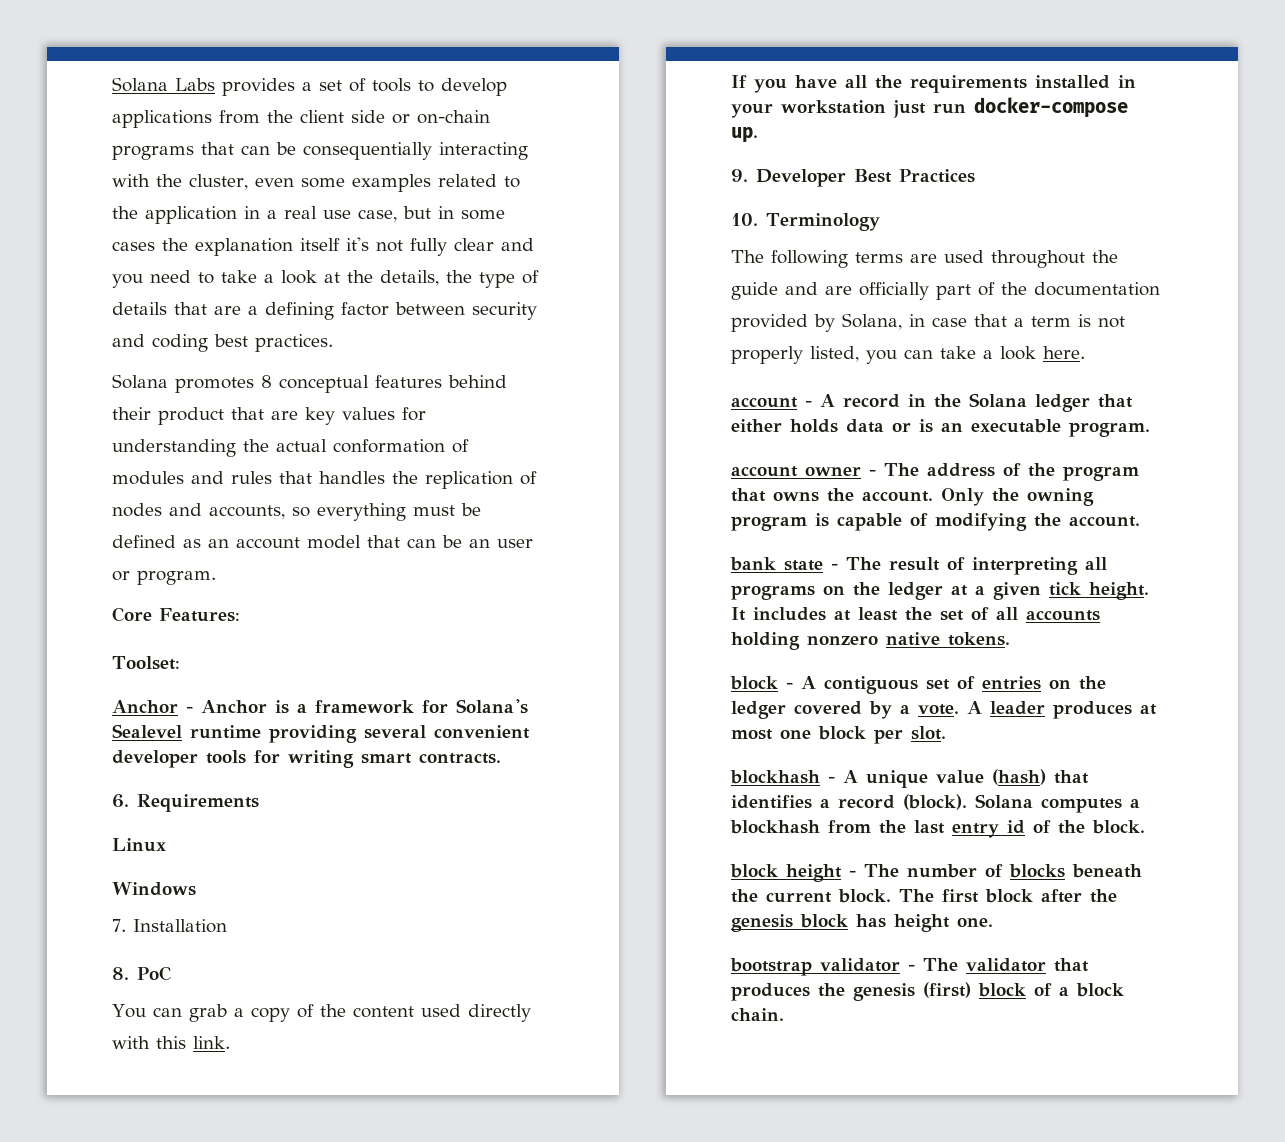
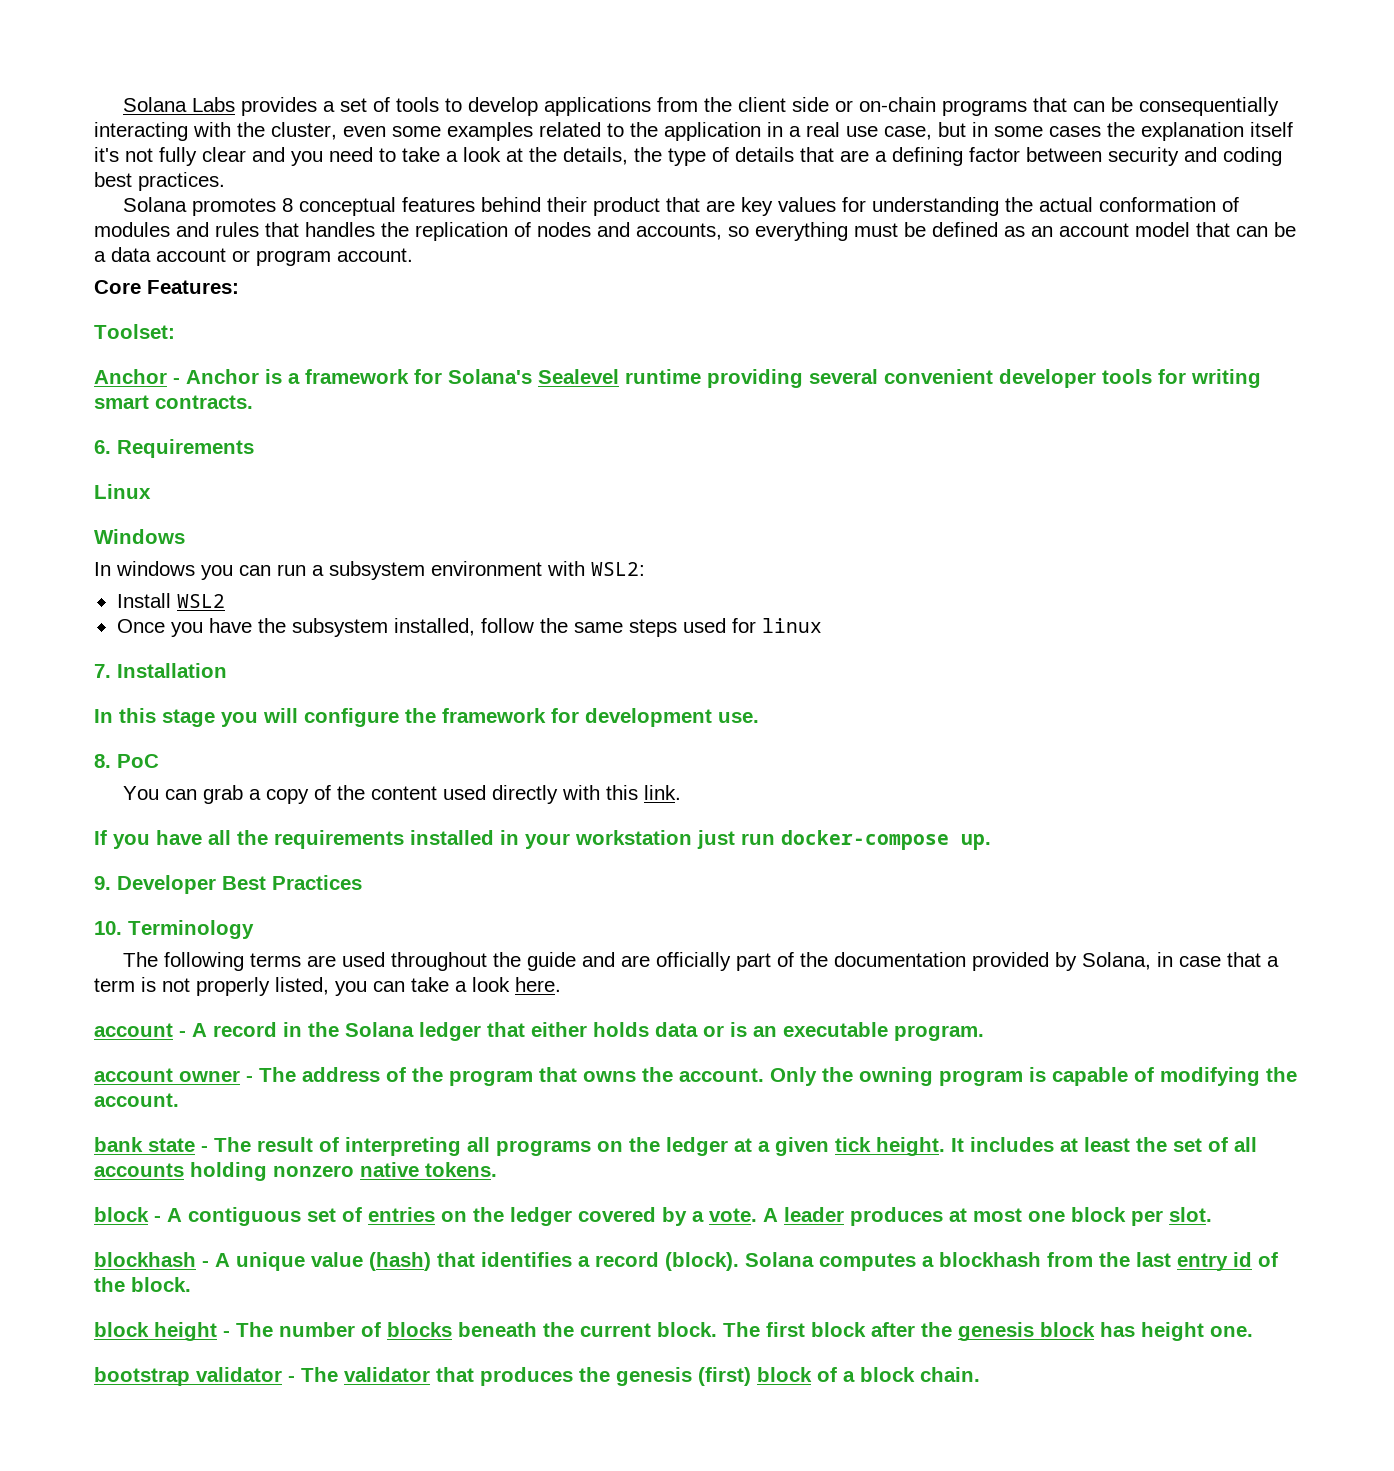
[469,539,533,548] [112,570,216,585] an user or program. -> [94,247,413,266] a data account or program account.
[112,919,227,933] 7. Installation -> [94,561,645,580] [116,593,225,608] [116,618,822,637] [94,663,227,678] [94,708,759,727] In windows you can run a subsystem environment with WSL2: // Install WSL2 // Once you have the subsystem installed, follow the same steps used for linux // 7. Installation // In this stage you will configure the framework for development use.

